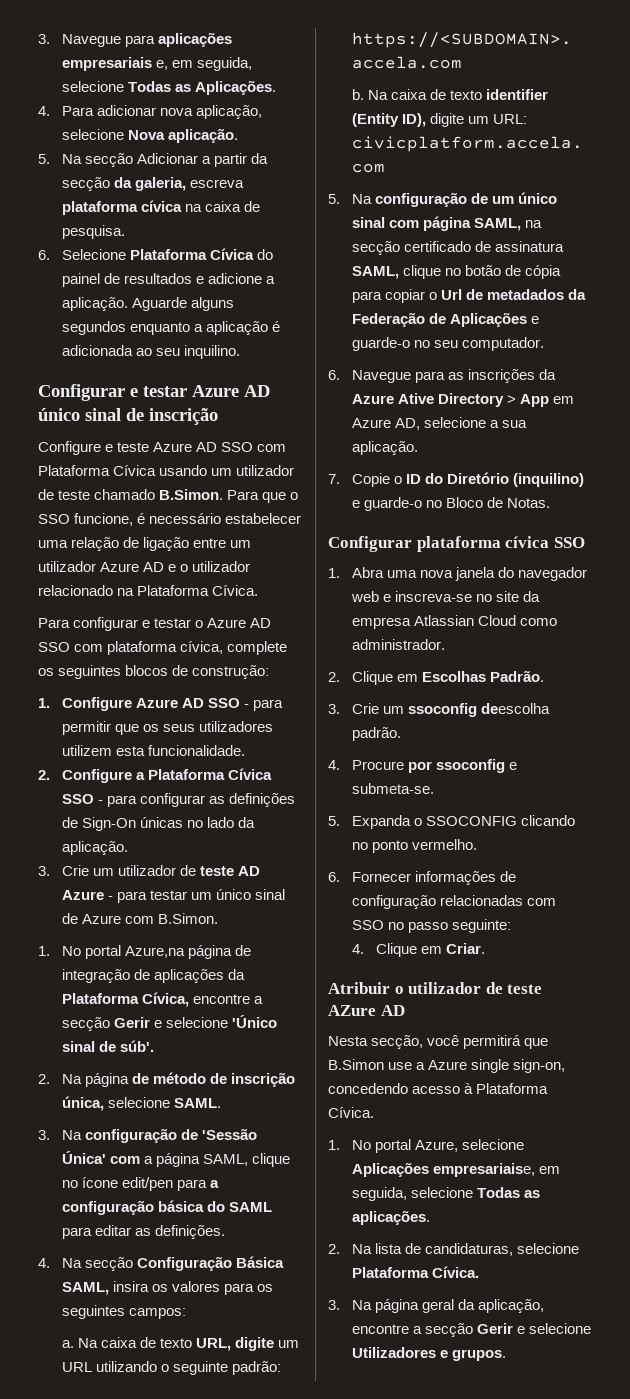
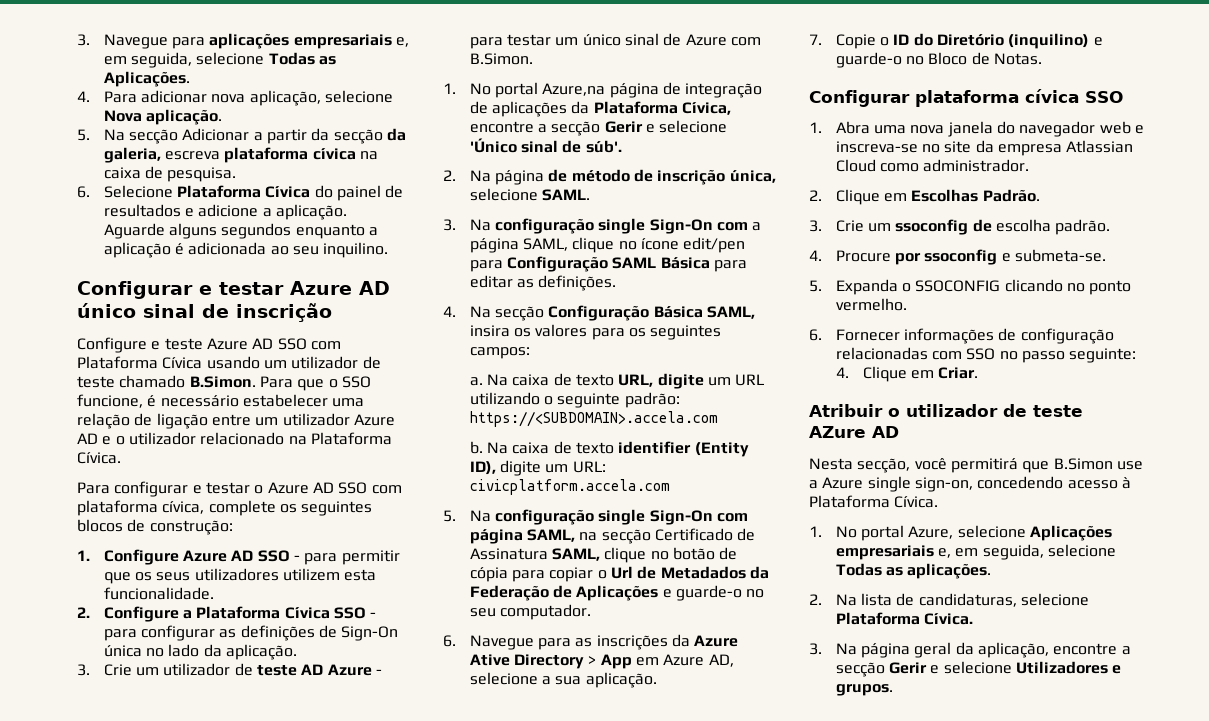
[140,817,184,828] únicas -> [103,645,142,657] única
[181,1128,258,1140] [61,1151,106,1164] de 'Sessão Única' -> [598,218,713,234] single Sign-On
[210,1180,220,1188] [61,1200,273,1215] a configuração básica do SAML -> [507,256,710,272] Configuração SAML Básica
[471,192,558,204] [351,217,385,228] de um único sinal -> [598,509,713,525] single Sign-On
[404,241,565,252] certificado de assinatura -> [655,528,756,541] [469,548,548,560] Certificado de Assinatura
[487,289,565,300] metadados -> [660,566,746,579] Metadados
[481,703,551,714] deescolha -> [972,219,1052,232] de escolha
[433,1163,536,1177] empresariaise, -> [835,545,952,560] empresariais e,

